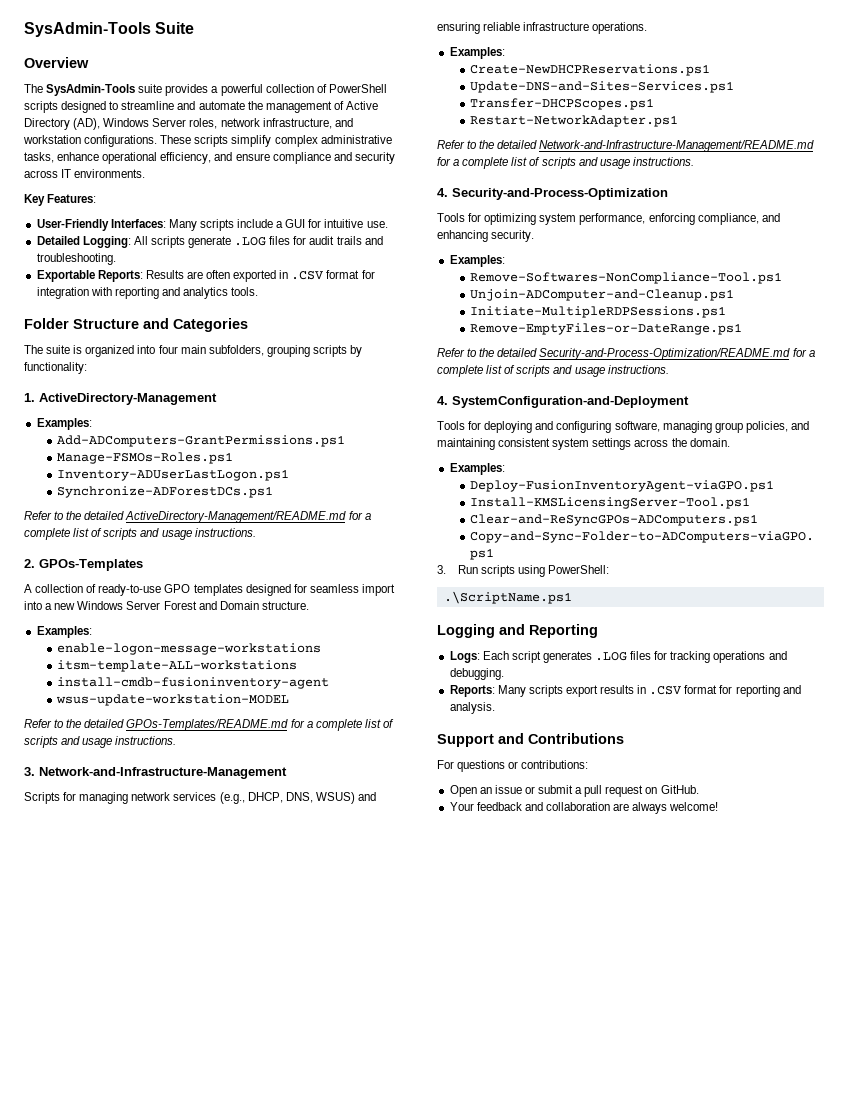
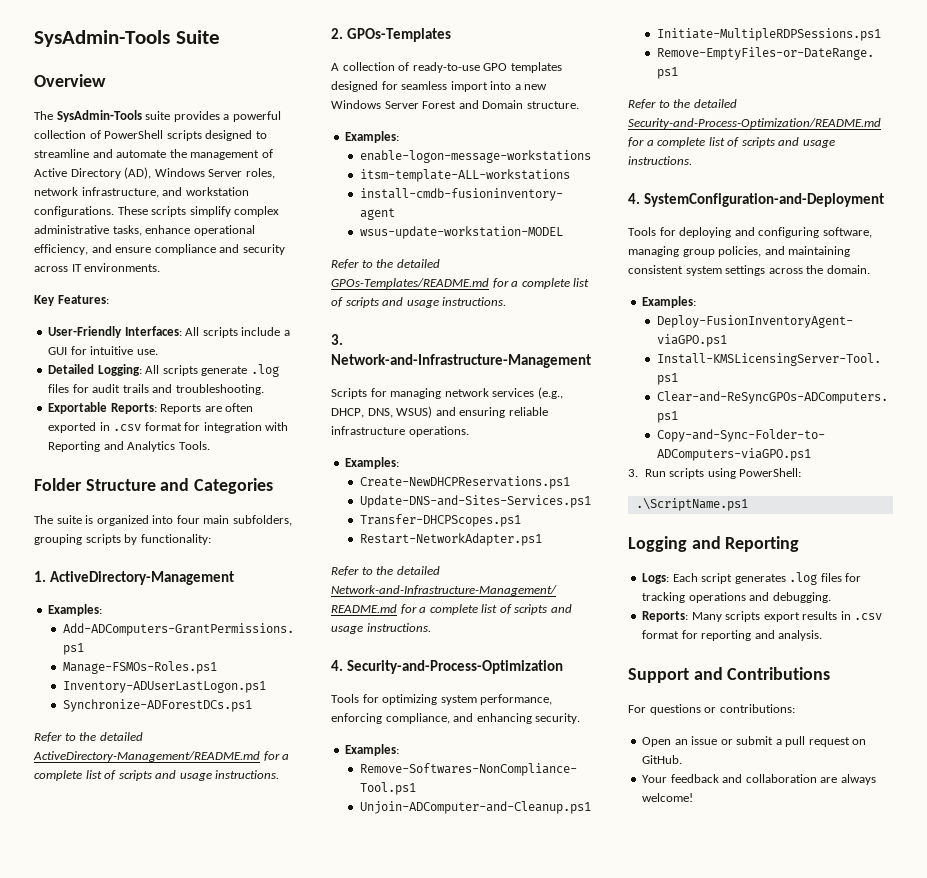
[168,219,197,231] Many -> [185,327,200,336] All
[234,237,267,246] .LOG -> [250,364,279,377] .log
[145,270,184,279] Results -> [160,404,202,414] Reports
[291,271,325,280] .CSV -> [113,424,142,431] .csv
[114,287,259,299] reporting and analytics tools. -> [48,441,210,452] Reporting and Analytics Tools.
[595,652,628,661] .LOG -> [789,572,818,585] .log
[649,686,683,695] .CSV -> [854,613,883,620] .csv

